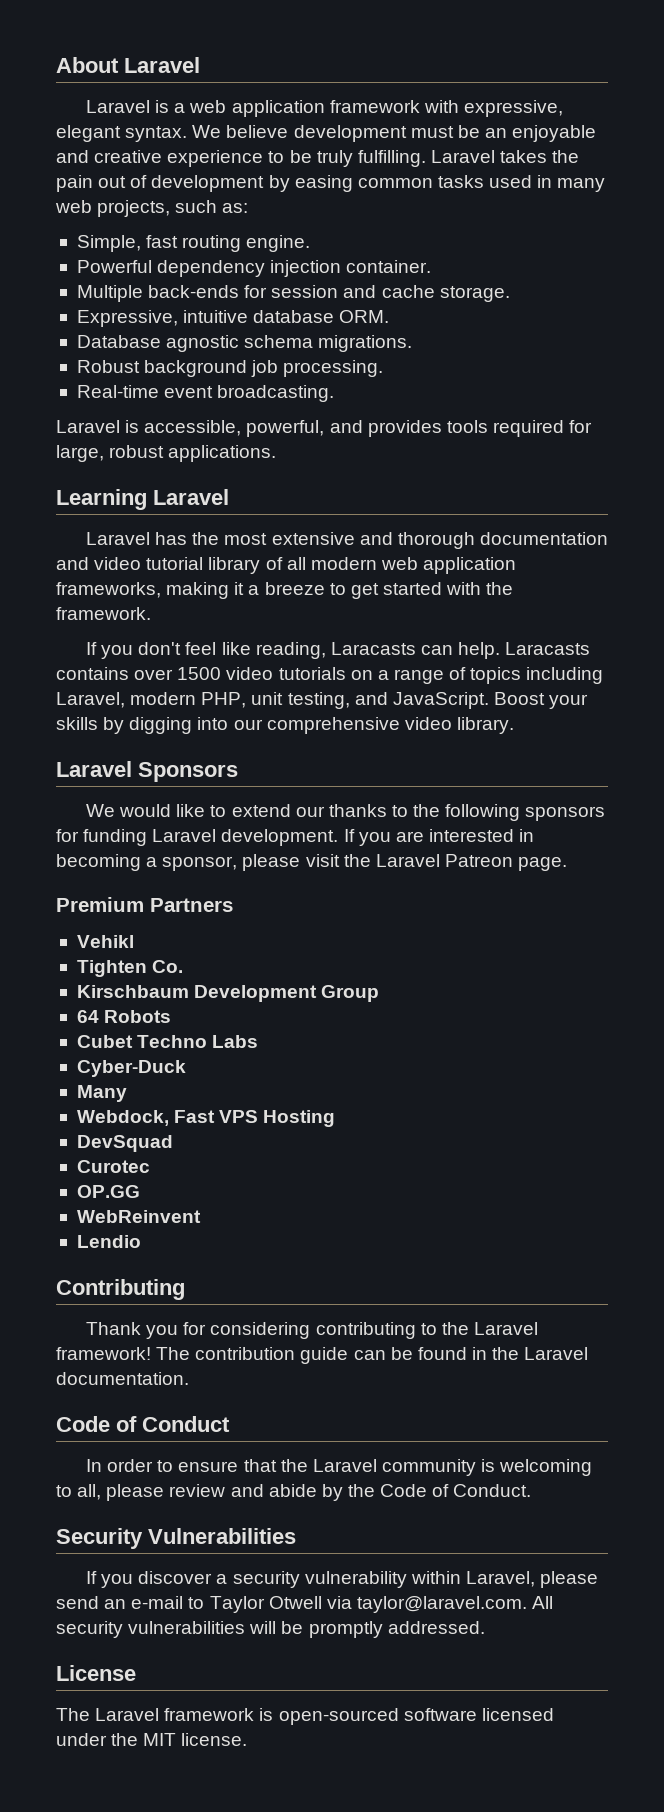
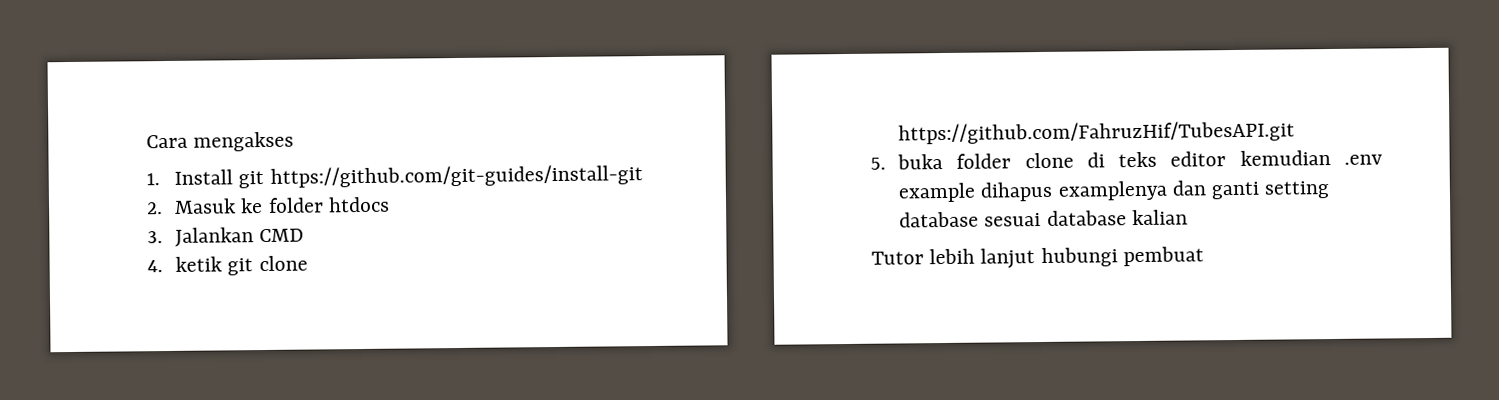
[56,57,200,73] [86,100,563,117] [56,125,597,142] [56,150,580,167] [56,175,606,192] [55,200,249,217] [76,235,311,252] [76,260,432,277] [76,285,510,302] [76,310,390,327] [76,335,413,352] [76,360,384,377] [76,385,335,402] [56,420,593,437] [56,445,277,462] [56,489,229,510] [86,532,608,549] [56,557,517,574] [56,582,514,599] [56,607,151,620] [86,642,591,659] [56,667,604,684] [56,692,589,709] [56,717,514,734] [56,761,238,782] [86,804,606,821] [56,829,535,846] [56,854,568,871] [56,897,233,912] [76,935,134,948] [76,960,184,977] [76,985,380,1002] [76,1010,172,1023] [76,1035,259,1048] [76,1060,186,1077] [76,1085,127,1102] [76,1110,336,1127] [76,1135,173,1152] [76,1160,150,1173] [76,1185,140,1198] [76,1210,201,1223] [76,1235,141,1248] [56,1279,185,1300] [86,1322,538,1339] [56,1347,589,1364] [56,1372,189,1385] [56,1416,230,1432] [86,1459,593,1476] [56,1484,532,1501] [56,1528,296,1549] [86,1571,599,1588] [56,1596,554,1613] [56,1621,485,1638] [56,1665,136,1681] [56,1708,554,1725] [56,1733,248,1746] About Laravel // Laravel is a web application framework with expressive, elegant syntax. We believe development must be an enjoyable and creative experience to be truly fulfilling. Laravel takes the pain out of development by easing common tasks used in many web projects, such as: // Simple, fast routing engine. // Powerful dependency injection container. // Multiple back-ends for session and cache storage. // Expressive, intuitive database ORM. // Database agnostic schema migrations. // Robust background job processing. // Real-time event broadcasting. // Laravel is accessible, powerful, and provides tools required for large, robust applications. // Learning Laravel // Laravel has the most extensive and thorough documentation and video tutorial library of all modern web application frameworks, making it a breeze to get started with the framework. // If you don't feel like reading, Laracasts can help. Laracasts contains over 1500 video tutorials on a range of topics including Laravel, modern PHP, unit testing, and JavaScript. Boost your skills by digging into our comprehensive video library. // Laravel Sponsors // We would like to extend our thanks to the following sponsors for funding Laravel development. If you are interested in becoming a sponsor, please visit the Laravel Patreon page. // Premium Partners // Vehikl // Tighten Co. // Kirschbaum Development Group // 64 Robots // Cubet Techno Labs // Cyber-Duck // Many // Webdock, Fast VPS Hosting // DevSquad // Curotec // OP.GG // WebReinvent // Lendio // Contributing // Thank you for considering contributing to the Laravel framework! The contribution guide can be found in the Laravel documentation. // Code of Conduct // In order to ensure that the Laravel community is welcoming to all, please review and abide by the Code of Conduct. // Security Vulnerabilities // If you discover a security vulnerability within Laravel, please send an e-mail to Taylor Otwell via taylor@laravel.com. All security vulnerabilities will be promptly addressed. // License // The Laravel framework is open-sourced software licensed under the MIT license. -> [146,131,295,152] [146,164,643,189] [146,196,390,215] [147,227,305,247] [147,255,308,276] [898,120,1296,145] [870,150,1383,170] [898,180,1331,203] [899,209,1188,228] [871,246,1204,269] Cara mengakses // 1. Install git https://github.com/git-guides/install-git // 2. Masuk ke folder htdocs // 3. Jalankan CMD // 4. ketik git clone https://github.com/FahruzHif/TubesAPI.git // 5. buka folder clone di teks editor kemudian .env example dihapus examplenya dan ganti setting database sesuai database kalian // Tutor lebih lanjut hubungi pembuat

